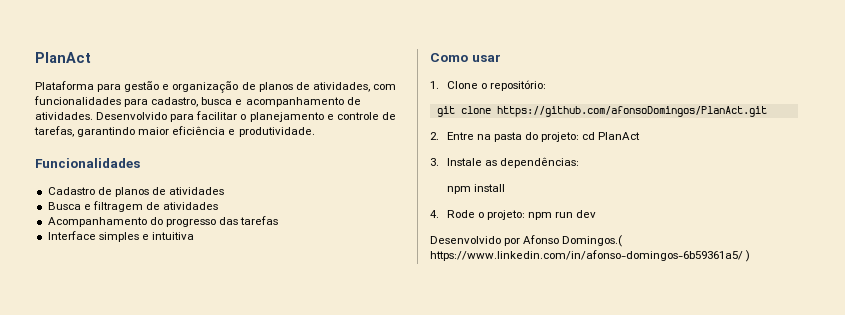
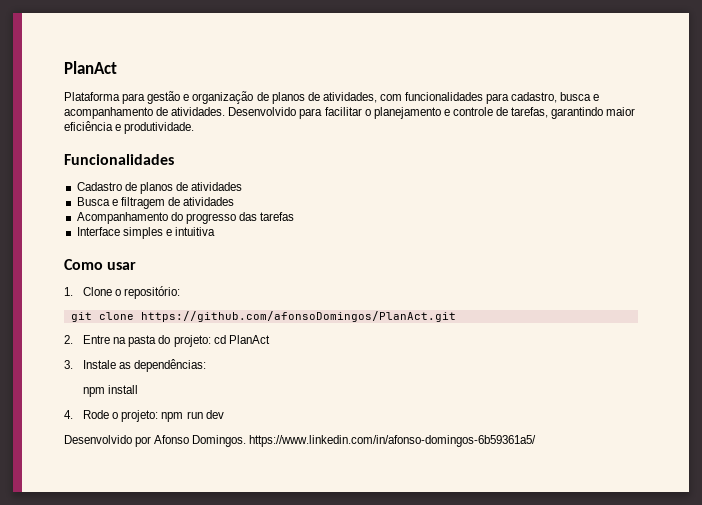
[562,235,623,247] [430,250,751,262] Domingos.( https://www.linkedin.com/in/afonso-domingos-6b59361a5/ ) -> [192,435,537,447] Domingos. https://www.linkedin.com/in/afonso-domingos-6b59361a5/

